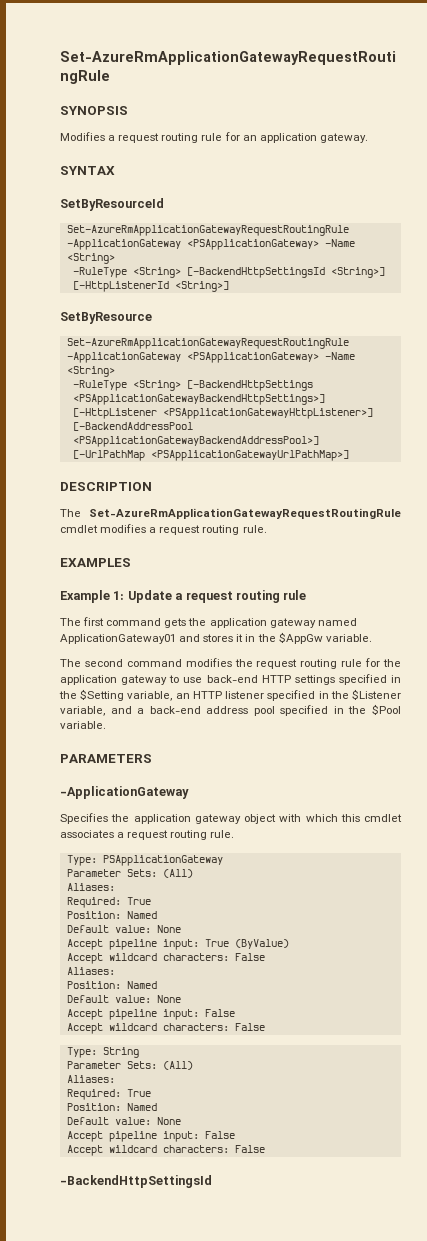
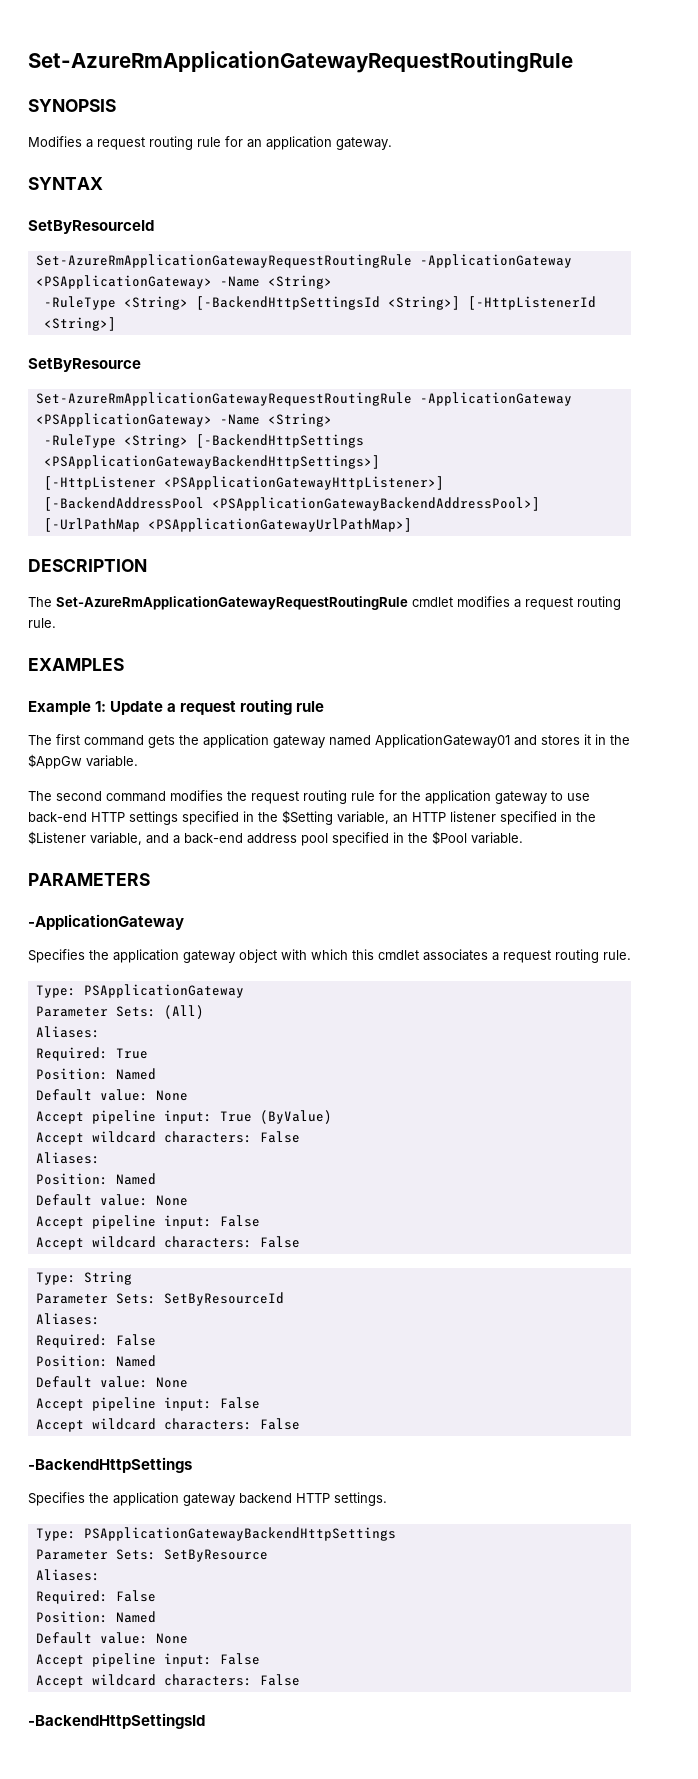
[162,1061,193,1070] [66,1075,115,1083] [66,1089,151,1100] (All) // Aliases: // Required: True -> [163,1292,284,1306] [35,1313,100,1325] [35,1334,156,1348] [35,1355,156,1367] [35,1376,188,1388] [35,1397,260,1411] [35,1418,300,1432] [28,1457,192,1473] [28,1492,387,1506] [35,1527,396,1541] [35,1549,268,1562] [35,1569,100,1581] [35,1590,156,1604] SetByResourceId // Aliases: // Required: False // Position: Named // Default value: None // Accept pipeline input: False // Accept wildcard characters: False // -BackendHttpSettings // Specifies the application gateway backend HTTP settings. // Type: PSApplicationGatewayBackendHttpSettings // Parameter Sets: SetByResource // Aliases: // Required: False

